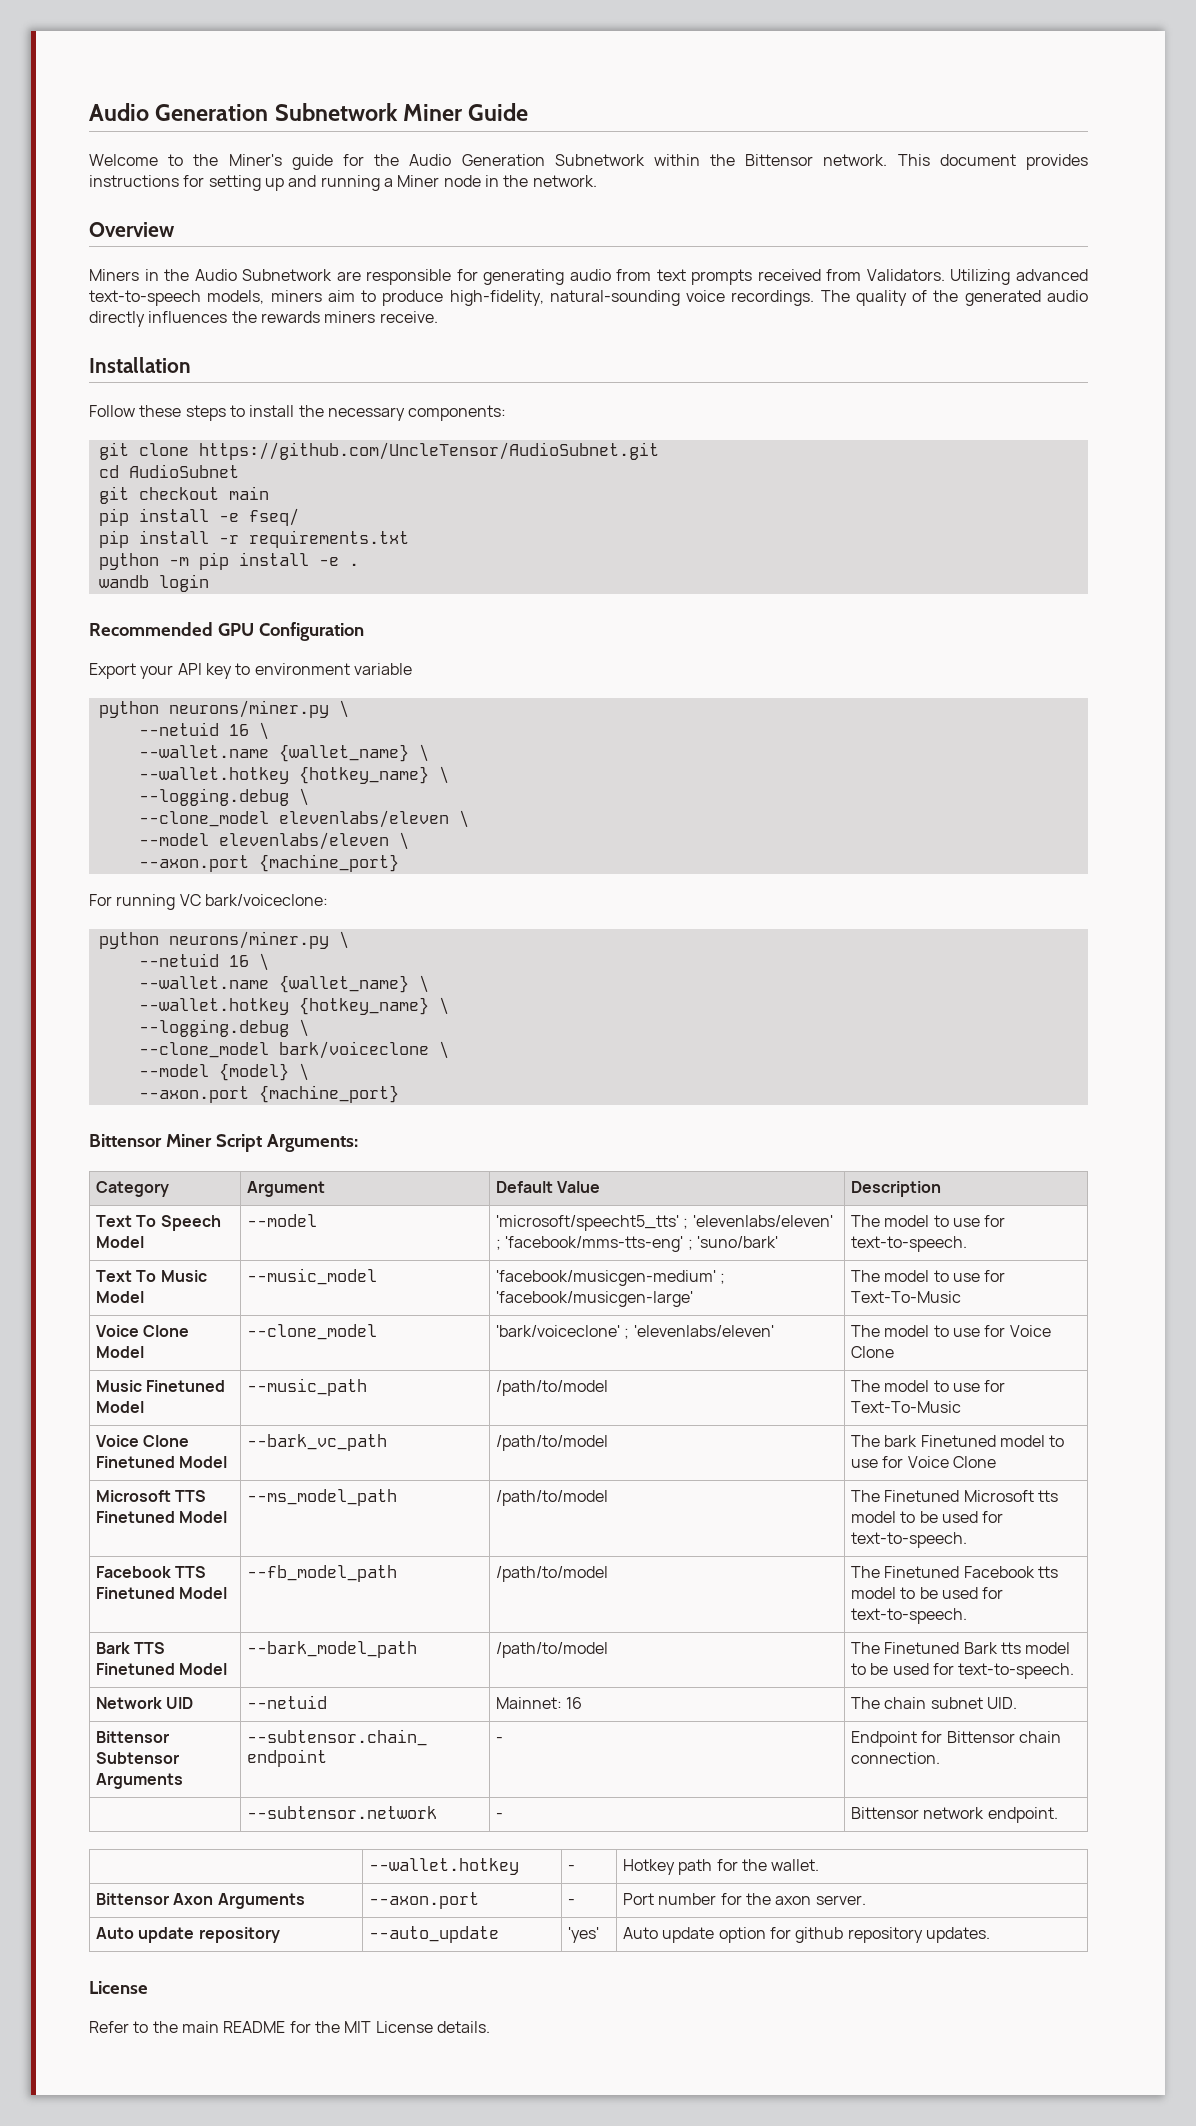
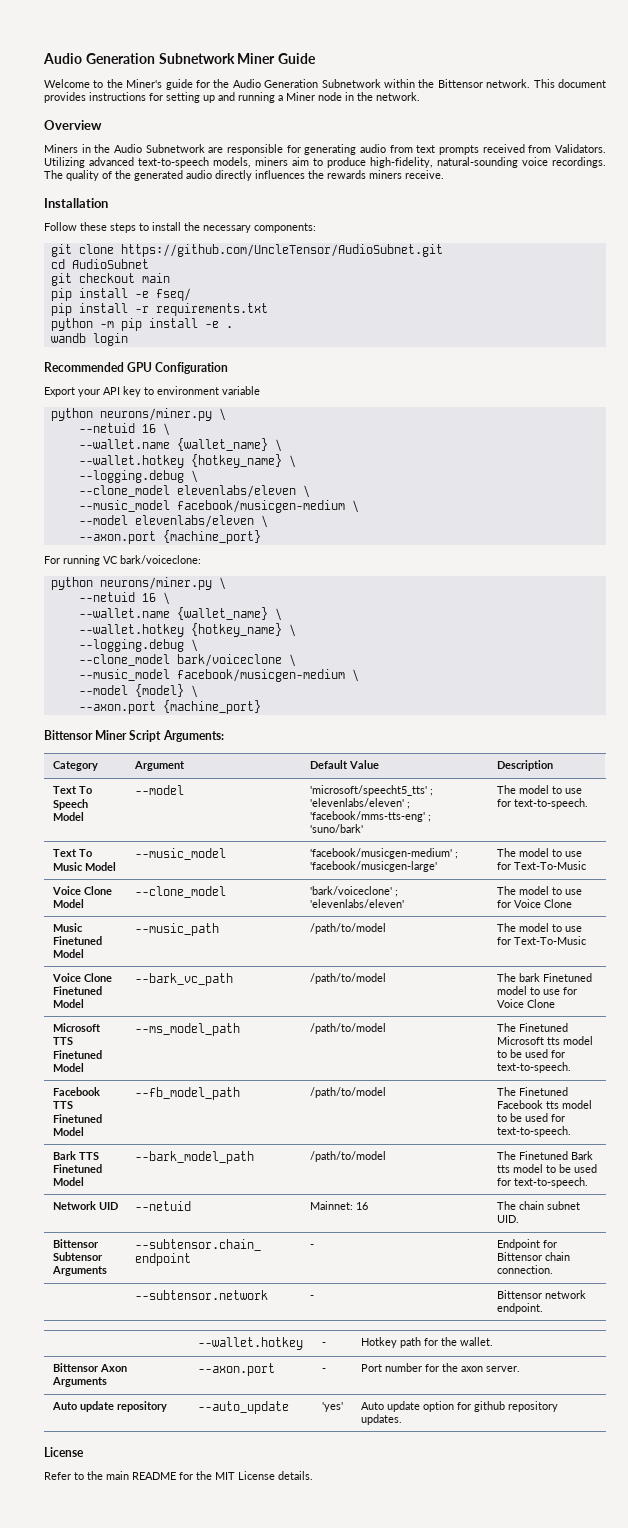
(469, 819) none -> [78,500,359,513] // --music_model facebook/musicgen-medium \
(449, 1050) none -> [78,669,359,682] // --music_model facebook/musicgen-medium \

